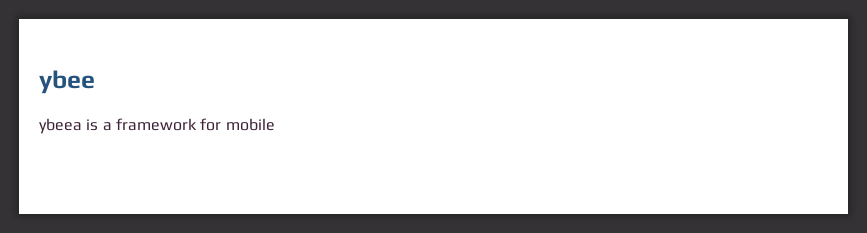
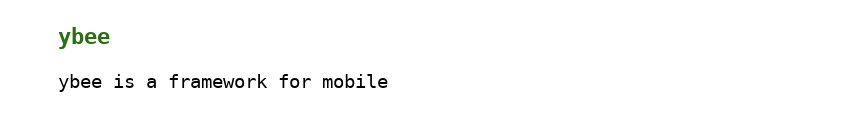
[39,118,82,134] ybeea -> [58,74,102,92] ybee

